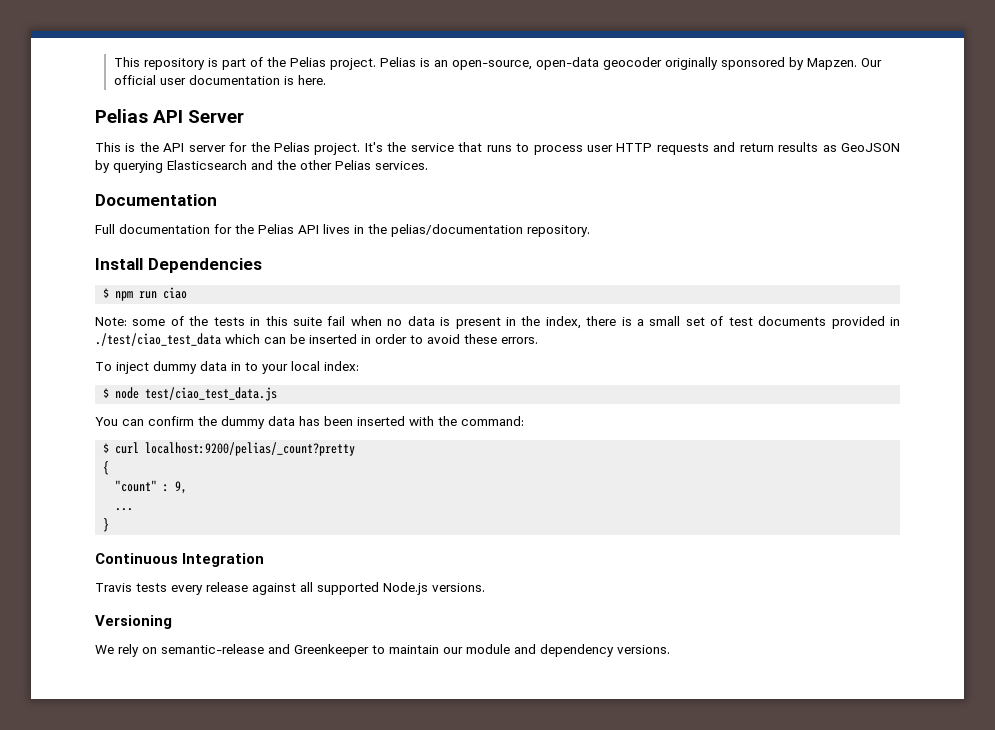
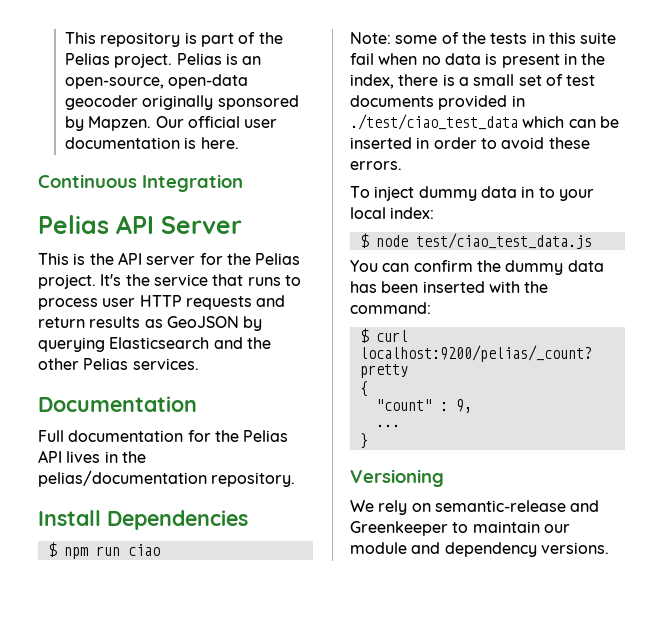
(326, 80) none -> [38,174,243,192] // Continuous Integration
[95,553,265,567] [95,582,485,595] // Continuous Integration // Travis tests every release against all supported Node.js versions. -> (368, 441) none

